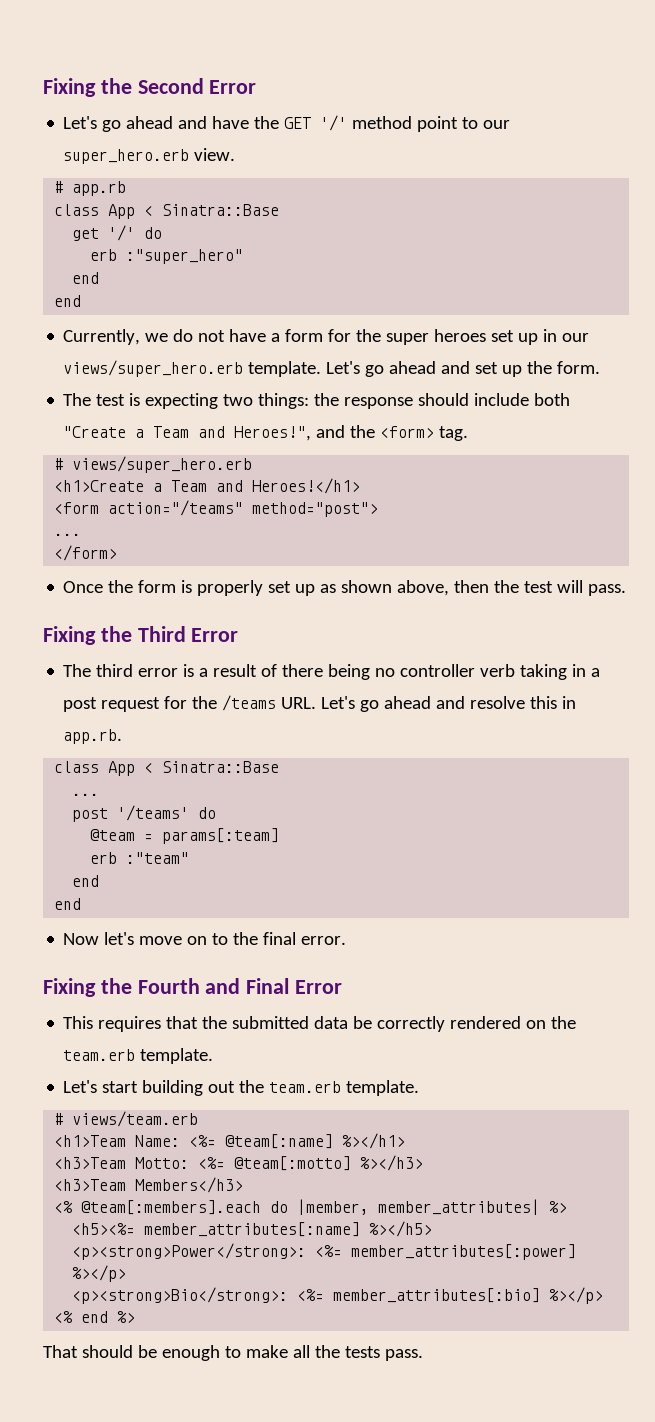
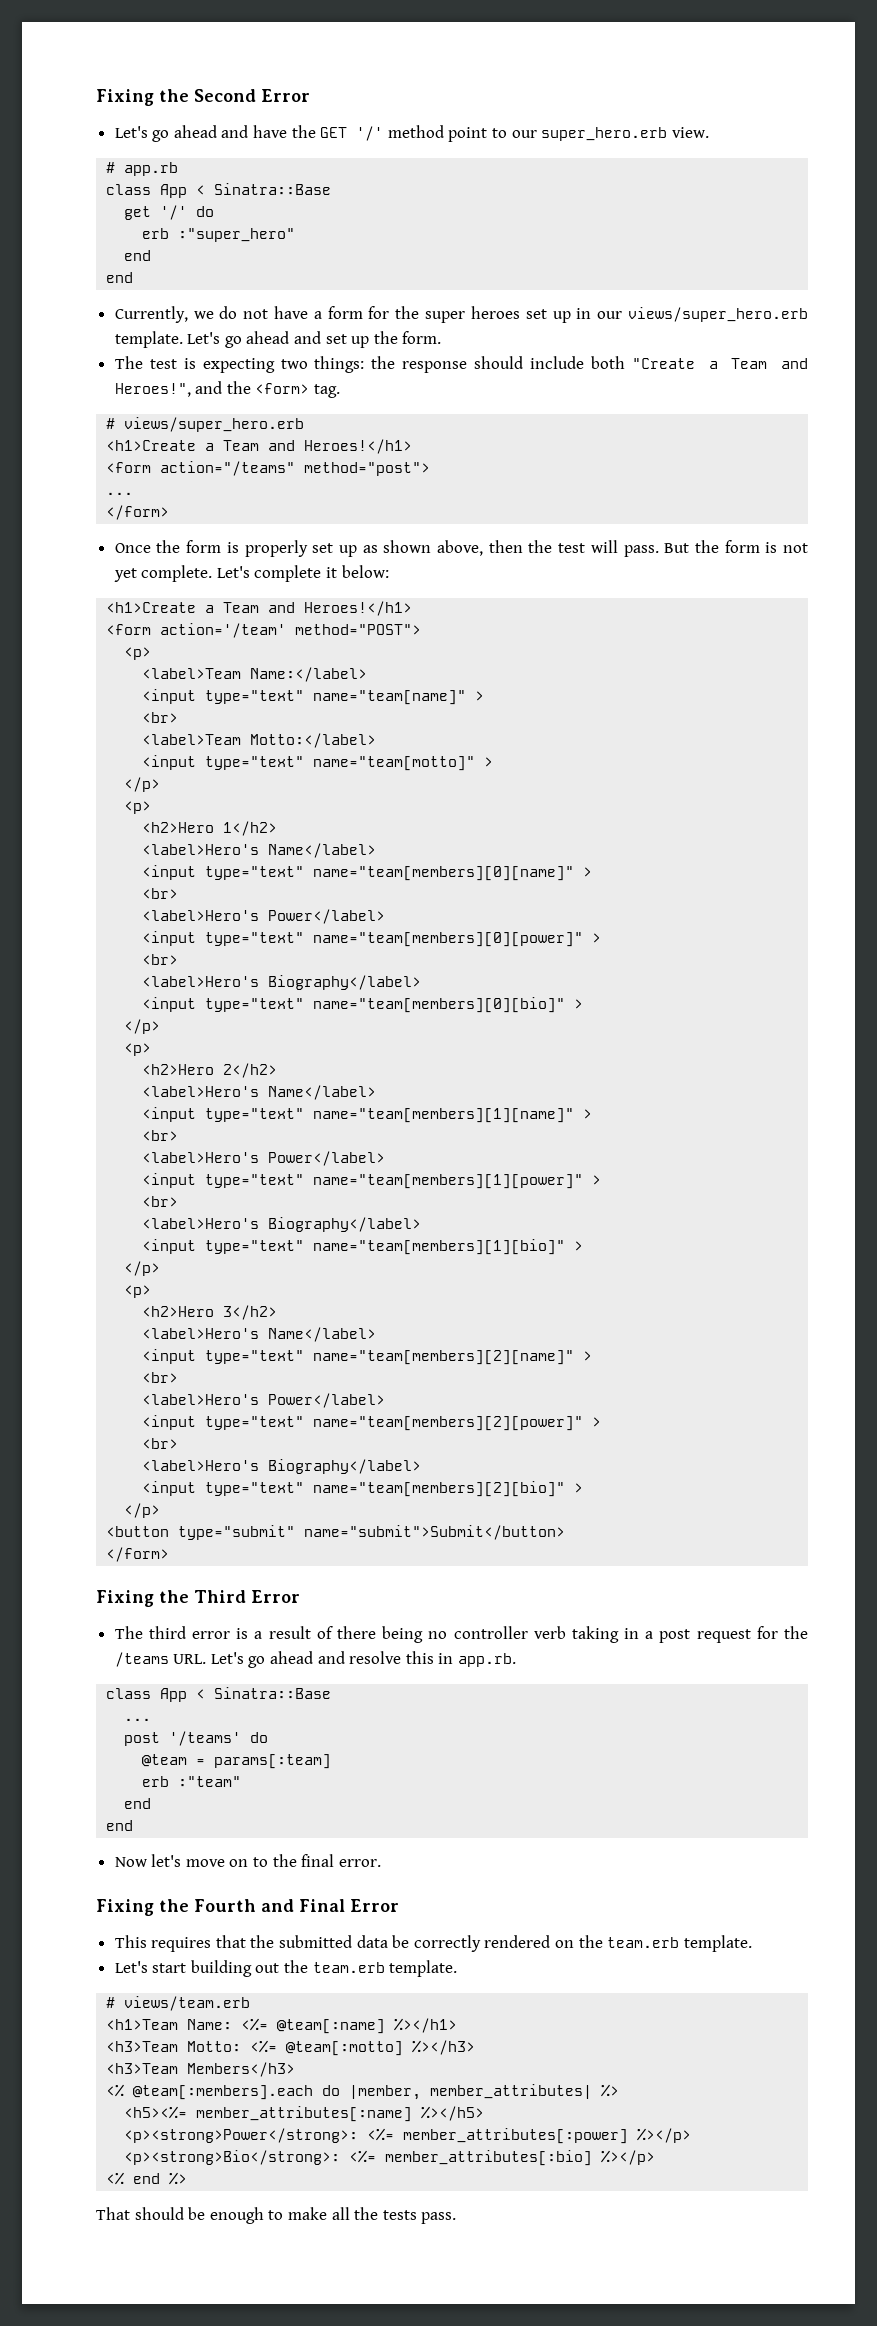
(627, 590) none -> [664,540,809,553] [113,565,389,582] [106,601,413,616] [106,623,422,638] [124,647,152,660] [142,667,368,682] [142,689,485,705] [142,712,179,723] [142,733,377,748] [142,755,494,771] [124,777,161,792] [124,801,152,814] [142,821,278,836] [142,843,377,858] [142,865,593,881] [142,888,179,899] [142,909,386,924] [142,931,602,947] [142,954,179,965] [142,975,422,990] [142,997,584,1013] [124,1019,161,1034] [124,1043,152,1056] [142,1063,278,1078] [142,1085,377,1100] [142,1107,593,1123] [142,1130,179,1141] [142,1151,386,1166] [142,1173,602,1189] [142,1196,179,1207] [142,1217,422,1232] [142,1239,584,1255] [124,1261,161,1276] [124,1285,152,1298] [142,1305,278,1320] [142,1327,377,1342] [142,1349,593,1365] [142,1372,179,1383] [142,1393,386,1408] [142,1415,602,1431] [142,1438,179,1449] [142,1459,422,1474] [142,1481,584,1497] [124,1503,161,1518] [106,1525,566,1540] [106,1547,170,1562] But the form is not yet complete. Let's complete it below: // <h1>Create a Team and Heroes!</h1> // <form action='/team' method="POST"> // <p> // <label>Team Name:</label> // <input type="text" name="team[name]" > // <br> // <label>Team Motto:</label> // <input type="text" name="team[motto]" > // </p> // <p> // <h2>Hero 1</h2> // <label>Hero's Name</label> // <input type="text" name="team[members][0][name]" > // <br> // <label>Hero's Power</label> // <input type="text" name="team[members][0][power]" > // <br> // <label>Hero's Biography</label> // <input type="text" name="team[members][0][bio]" > // </p> // <p> // <h2>Hero 2</h2> // <label>Hero's Name</label> // <input type="text" name="team[members][1][name]" > // <br> // <label>Hero's Power</label> // <input type="text" name="team[members][1][power]" > // <br> // <label>Hero's Biography</label> // <input type="text" name="team[members][1][bio]" > // </p> // <p> // <h2>Hero 3</h2> // <label>Hero's Name</label> // <input type="text" name="team[members][2][name]" > // <br> // <label>Hero's Power</label> // <input type="text" name="team[members][2][power]" > // <br> // <label>Hero's Biography</label> // <input type="text" name="team[members][2][bio]" > // </p> // <button type="submit" name="submit">Submit</button> // </form>

